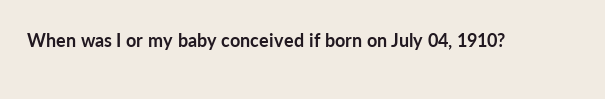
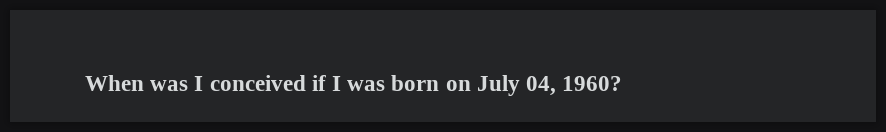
[126,33,322,50] or my baby conceived if -> [209,75,386,91] conceived if I was
[456,33,505,47] 1910? -> [562,76,623,91] 1960?

